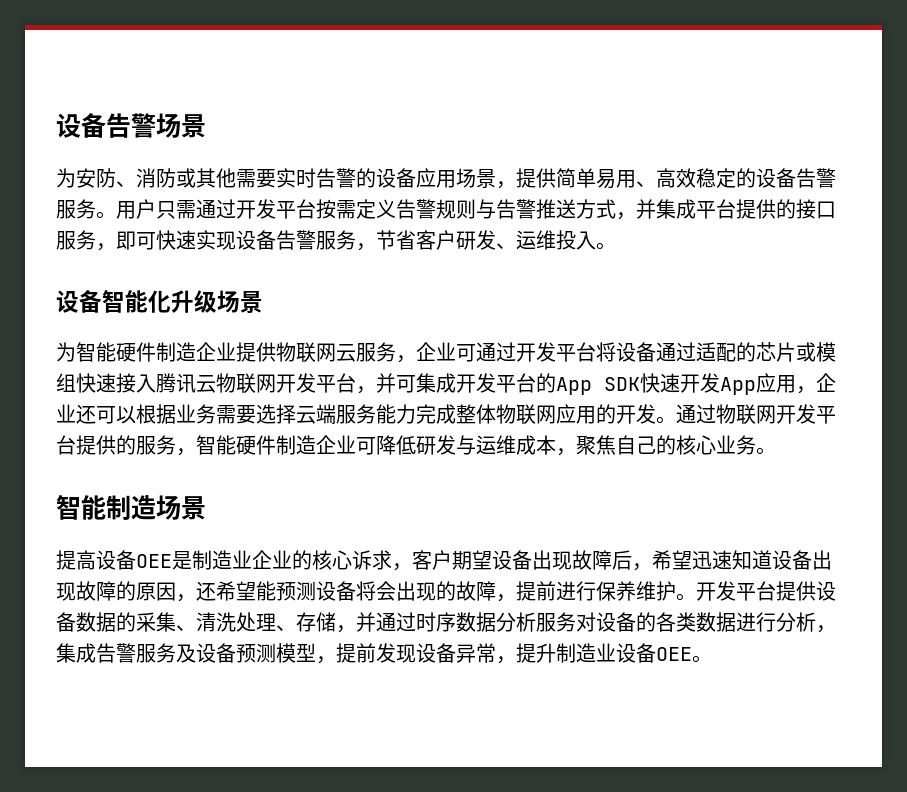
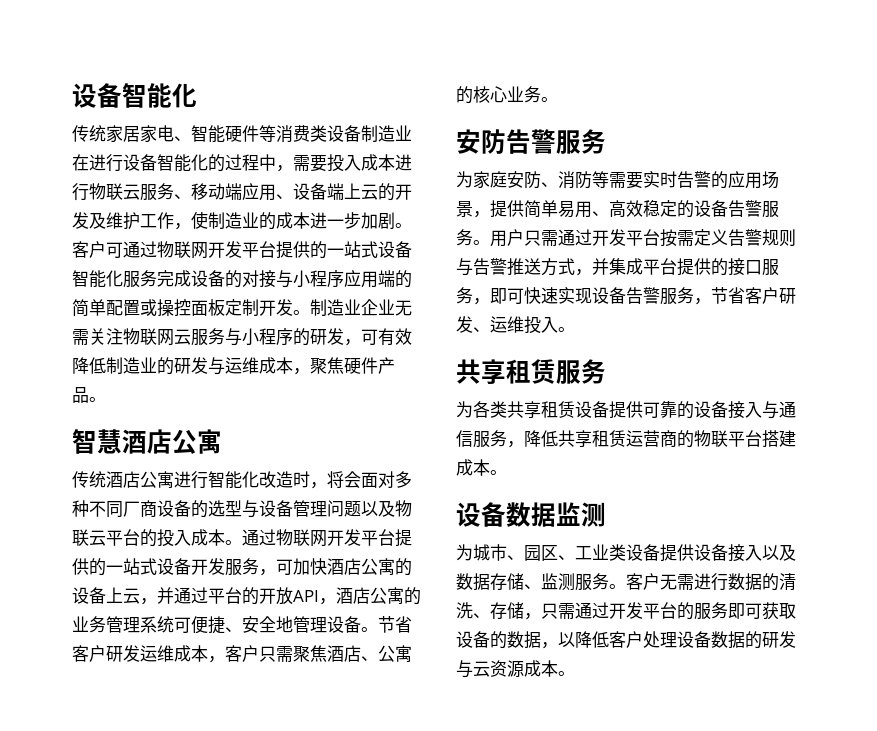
[56,113,206,138] [56,168,76,188] 设备告警场景 // 为 -> [72,83,197,108] [72,125,412,143] [72,154,412,172] [72,183,412,201] [72,211,412,230] [72,241,412,259] [72,270,412,288] [72,299,412,317] [72,328,412,346] [72,357,395,375] [72,387,106,403] [72,429,222,454] [72,471,412,489] [72,500,412,518] [72,529,412,547] [72,558,412,576] [72,587,421,605] [72,616,412,634] [72,645,412,663] [456,86,558,104] [456,129,606,154] [456,171,507,189] 设备智能化 // 传统家居家电、智能硬件等消费类设备制造业在进行设备智能化的过程中，需要投入成本进行物联云服务、移动端应用、设备端上云的开发及维护工作，使制造业的成本进一步加剧。客户可通过物联网开发平台提供的一站式设备智能化服务完成设备的对接与小程序应用端的简单配置或操控面板定制开发。制造业企业无需关注物联网云服务与小程序的研发，可有效降低制造业的研发与运维成本，聚焦硬件产品。 // 智慧酒店公寓 // 传统酒店公寓进行智能化改造时，将会面对多种不同厂商设备的选型与设备管理问题以及物联云平台的投入成本。通过物联网开发平台提供的一站式设备开发服务，可加快酒店公寓的设备上云，并通过平台的开放API，酒店公寓的业务管理系统可便捷、安全地管理设备。节省客户研发运维成本，客户只需聚焦酒店、公寓的核心业务。 // 安防告警服务 // 为家庭
[176,168,236,188] 或其他 -> [592,171,609,188] 等
[376,168,416,188] 设备 -> (728, 180) none
[56,290,263,313] [56,342,836,363] [56,373,836,395] [56,404,836,425] [56,435,776,456] [56,495,206,520] [56,550,832,571] [56,581,836,602] [56,612,836,633] [56,643,692,664] 设备智能化升级场景 // 为智能硬件制造企业提供物联网云服务，企业可通过开发平台将设备通过适配的芯片或模组快速接入腾讯云物联网开发平台，并可集成开发平台的App SDK快速开发App应用，企业还可以根据业务需要选择云端服务能力完成整体物联网应用的开发。通过物联网开发平台提供的服务，智能硬件制造企业可降低研发与运维成本，聚焦自己的核心业务。 // 智能制造场景 // 提高设备OEE是制造业企业的核心诉求，客户期望设备出现故障后，希望迅速知道设备出现故障的原因，还希望能预测设备将会出现的故障，提前进行保养维护。开发平台提供设备数据的采集、清洗处理、存储，并通过时序数据分析服务对设备的各类数据进行分析，集成告警服务及设备预测模型，提前发现设备异常，提升制造业设备OEE -> [456,359,606,384] [456,401,796,419] [456,430,796,448] [456,459,507,476] [456,502,606,527] [456,544,796,562] [456,573,796,591] [456,602,796,620] [456,631,796,649] [456,660,558,678] 共享租赁服务 // 为各类共享租赁设备提供可靠的设备接入与通信服务，降低共享租赁运营商的物联平台搭建成本。 // 设备数据监测 // 为城市、园区、工业类设备提供设备接入以及数据存储、监测服务。客户无需进行数据的清洗、存储，只需通过开发平台的服务即可获取设备的数据，以降低客户处理设备数据的研发与云资源成本

